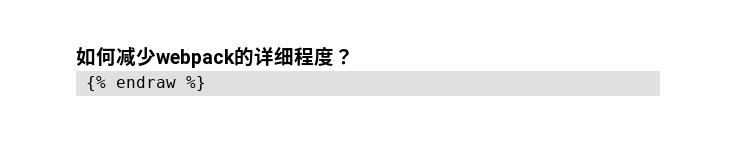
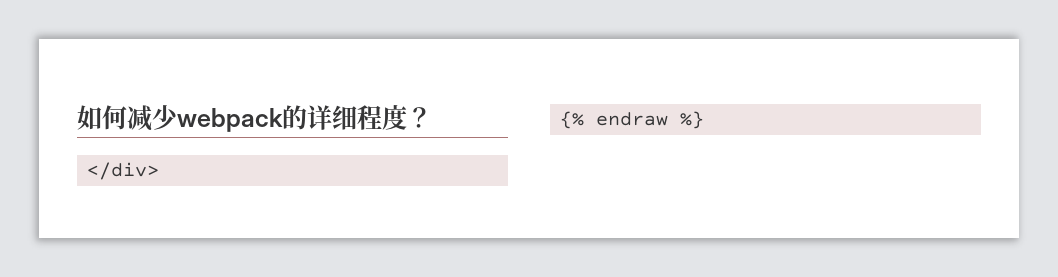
(354, 57) none -> [86,162,159,180] // </div>

